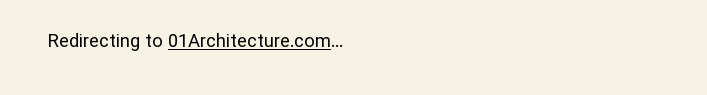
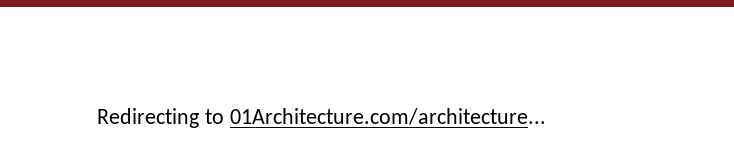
[168,33,343,47] 01Architecture.com... -> [229,108,546,125] 01Architecture.com/architecture...

